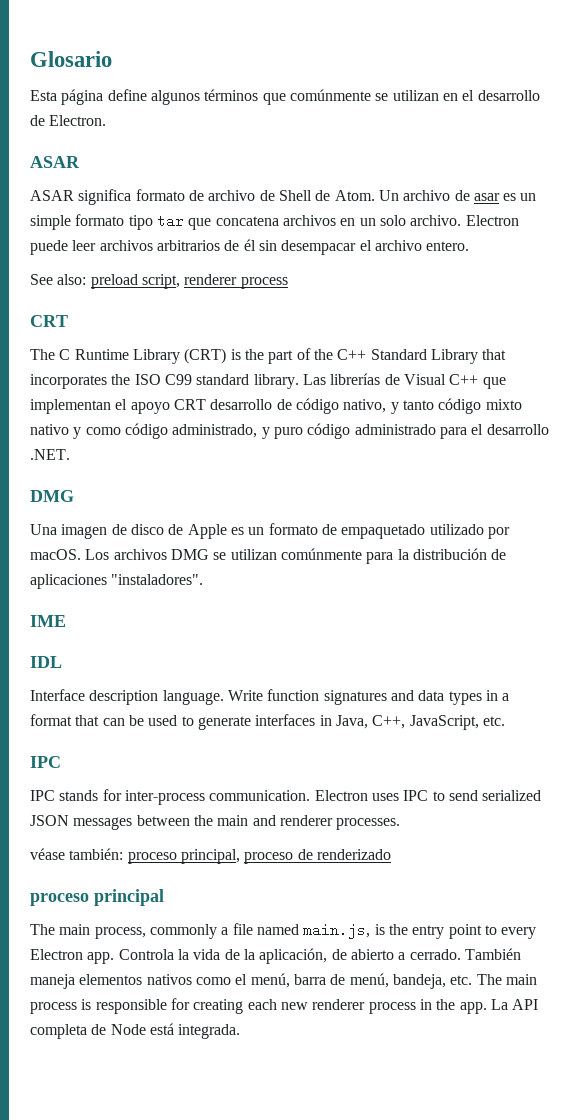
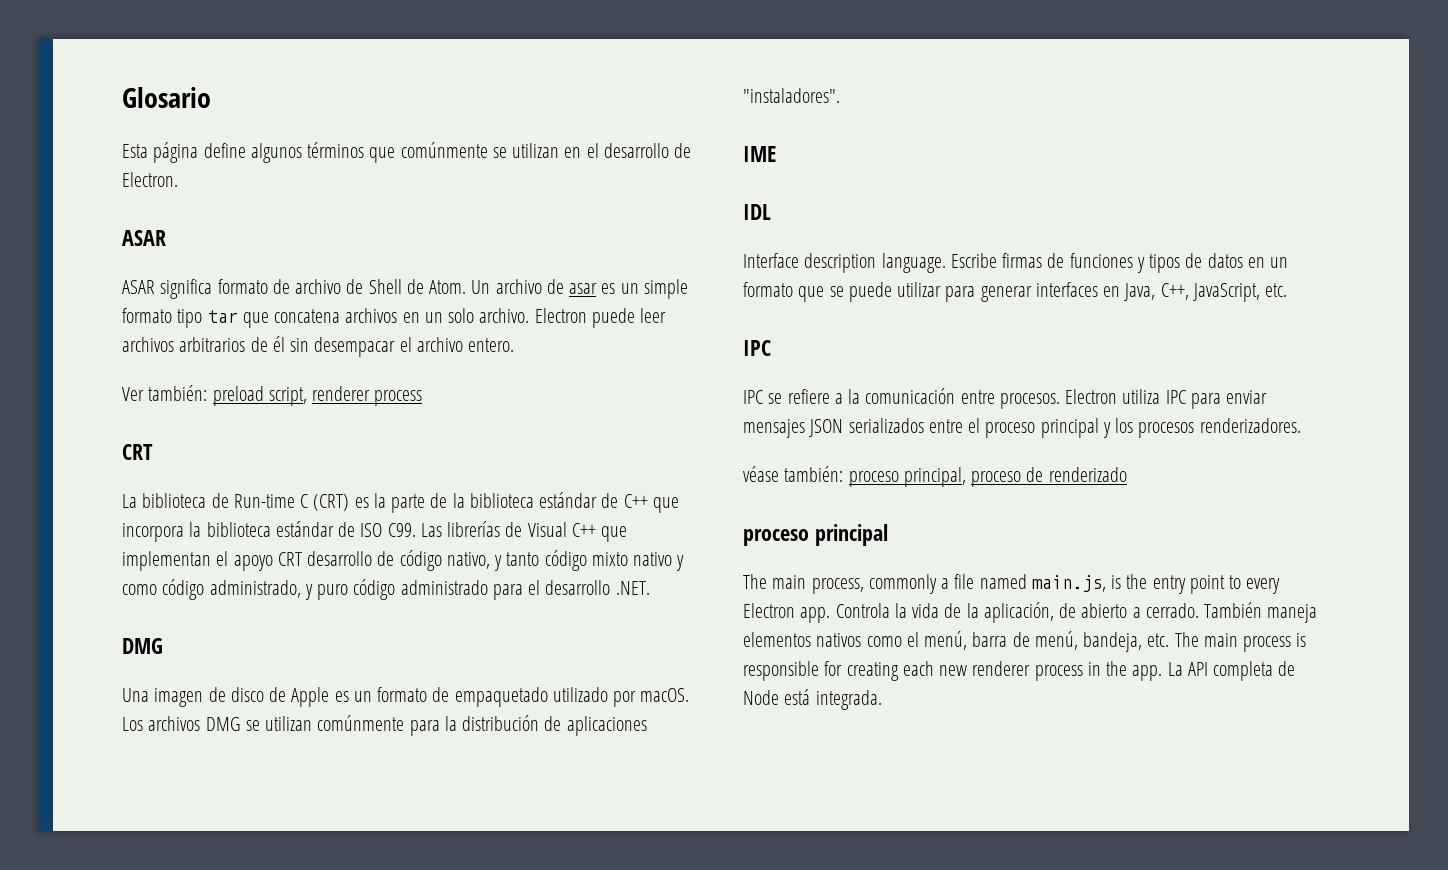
[30,274,87,285] See also: -> [122,385,208,401] Ver también:
[30,348,507,364] [30,374,299,389] The C Runtime Library (CRT) is the part of the C++ Standard Library that incorporates the ISO C99 standard library. -> [122,492,679,513] [122,521,416,542] La biblioteca de Run-time C (CRT) es la parte de la biblioteca estándar de C++ que incorpora la biblioteca estándar de ISO C99.
[227,689,510,705] [30,714,332,730] Write function signatures and data types in a format that can be used to generate interfaces in -> [950,253,1289,273] [743,282,1121,302] Escribe firmas de funciones y tipos de datos en un formato que se puede utilizar para generar interfaces en
[59,789,542,805] [30,815,401,830] stands for inter-process communication. Electron uses IPC to send serialized JSON messages between the main and renderer processes. -> [768,388,1268,409] [743,418,1301,438] se refiere a la comunicación entre procesos. Electron utiliza IPC para enviar mensajes JSON serializados entre el proceso principal y los procesos renderizadores.

